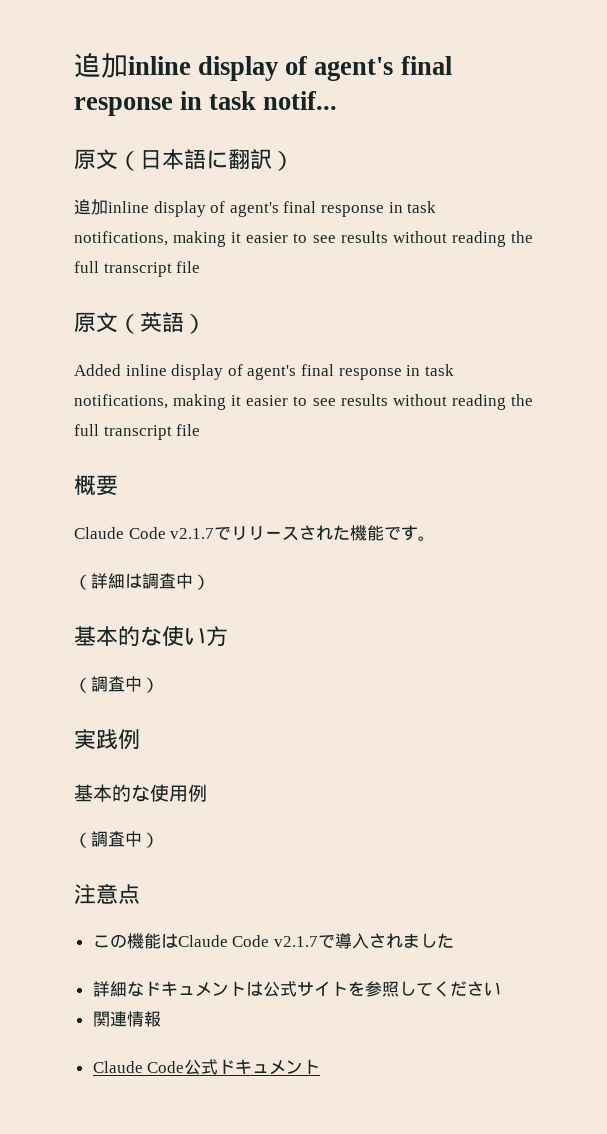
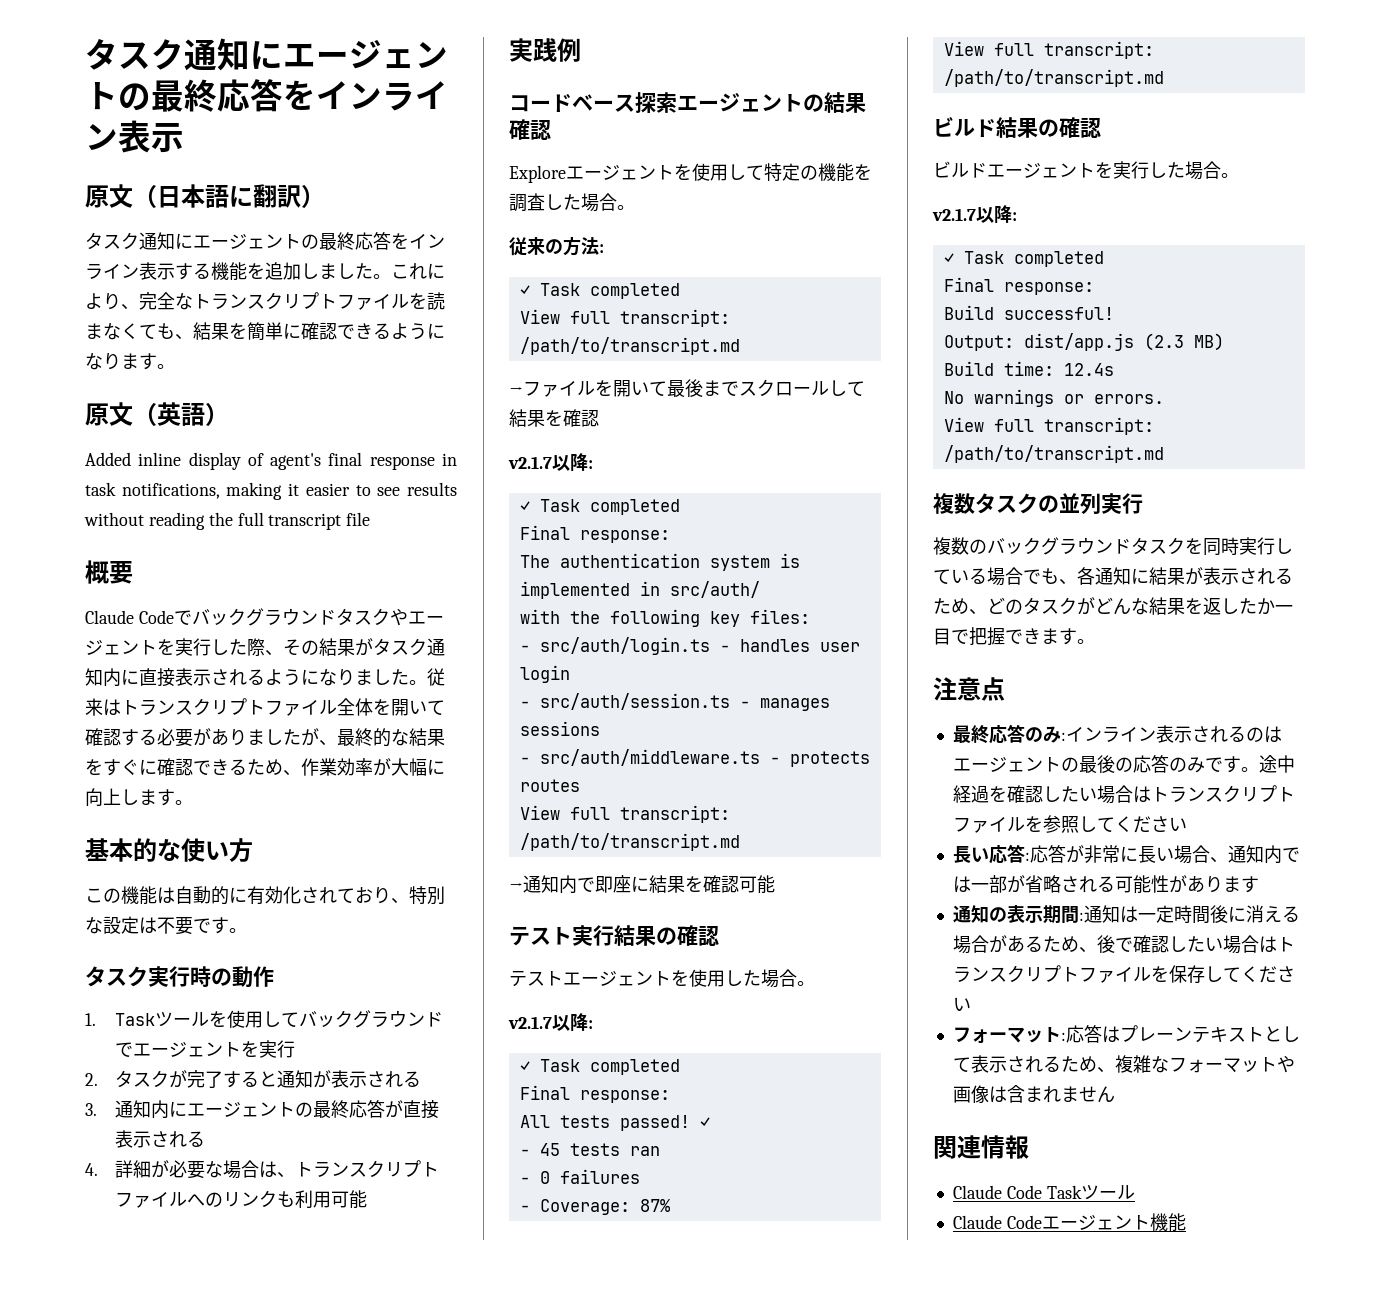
[74,53,452,81] [74,91,338,116] 追加inline display of agent's final response in task notif... -> [85,38,448,71] [85,79,448,112] [85,120,184,153] タスク通知にエージェントの最終応答をインライン表示
[74,199,437,217] [74,231,533,247] [74,261,201,277] 追加inline display of agent's final response in task notifications, making it easier to see results without reading the full transcript file -> [85,232,445,250] [85,262,445,281] [85,292,445,310] [85,322,445,341] [85,353,175,370] タスク通知にエージェントの最終応答をインライン表示する機能を追加しました。これにより、完全なトランスクリプトファイルを読まなくても、結果を簡単に確認できるようになります。
[170,525,436,541] [74,573,210,590] [74,626,228,646] [74,676,159,693] [74,729,140,750] [74,784,207,802] [74,831,159,848] [74,883,140,904] [92,933,454,949] [92,981,348,997] v2.1.7でリリースされた機能です。 // （詳細は調査中） // 基本的な使い方 // （調査中） // 実践例 // 基本的な使用例 // （調査中） // 注意点 // この機能はClaude Code v2.1.7で導入されました // 詳細なドキュメントは公式サイト -> [173,608,444,626] [85,638,445,657] [85,668,445,687] [85,698,445,716] [85,728,445,747] [85,758,445,776] [85,788,193,806] [85,838,253,862] [85,886,445,905] [85,916,247,935] [85,966,274,988] [85,1010,444,1028] [115,1040,296,1058] [85,1070,422,1088] [85,1100,440,1119] [115,1130,206,1148] [85,1160,440,1179] [115,1190,368,1209] [509,38,581,62] [509,92,866,113] [509,119,551,140] [509,163,872,183] [509,193,635,212] [509,236,604,256] [519,283,680,299] [519,309,730,327] [519,337,740,355] [509,379,865,397] [509,409,599,427] [508,453,593,471] [519,499,680,515] [519,525,670,543] [519,553,800,571] [519,581,760,599] [519,609,810,627] [519,637,860,655] [519,665,570,683] [519,693,830,711] [519,721,600,736] [519,749,870,767] [519,779,580,792] [519,805,730,823] [519,833,740,851] [509,875,775,894] [509,925,719,946] [509,969,815,988] [508,1013,593,1031] [519,1059,680,1075] [519,1085,670,1103] [519,1115,710,1131] [519,1143,660,1156] [519,1169,640,1184] [519,1199,670,1215] [943,41,1154,59] [943,69,1164,87] [933,117,1101,138] [933,161,1239,180] [932,205,1017,223] [943,251,1104,267] [943,277,1094,295] [943,305,1114,320] [943,333,1224,351] [943,361,1114,376] [943,389,1164,407] [943,417,1154,435] [943,445,1164,463] [933,493,1143,515] [933,537,1293,556] [933,567,1293,586] [933,597,1293,615] [933,627,1095,646] [933,677,1005,701] [952,724,1282,744] [952,755,1295,773] [952,785,1295,804] [952,817,1025,833] でバックグラウンドタスクやエージェントを実行した際、その結果がタスク通知内に直接表示されるようになりました。従来はトランスクリプトファイル全体を開いて確認する必要がありましたが、最終的な結果をすぐに確認できるため、作業効率が大幅に向上します。 // 基本的な使い方 // この機能は自動的に有効化されており、特別な設定は不要です。 // タスク実行時の動作 // 1. Taskツールを使用してバックグラウンドでエージェントを実行 // 2.タスクが完了すると通知が表示される // 3.通知内にエージェントの最終応答が直接表示される // 4.詳細が必要な場合は、トランスクリプトファイルへのリンクも利用可能 // 実践例 // コードベース探索エージェントの結果確認 // Exploreエージェントを使用して特定の機能を調査した場合。 // 従来の方法: // ✓ Task completed // View full transcript: /path/to/transcript.md // →ファイルを開いて最後までスクロールして結果を確認 // v2.1.7以降: // ✓ Task completed // Final response: // The authentication system is implemented in src/auth/ // with the following key files: // - src/auth/login.ts - handles user login // - src/auth/session.ts - manages sessions // - src/auth/middleware.ts - protects routes // View full transcript: /path/to/transcript.md // →通知内で即座に結果を確認可能 // テスト実行結果の確認 // テストエージェントを使用した場合。 // v2.1.7以降: // ✓ Task completed // Final response: // All tests passed! ✓ // - 45 tests ran // - 0 failures // - Coverage: 87% // View full transcript: /path/to/transcript.md // ビルド結果の確認 // ビルドエージェントを実行した場合。 // v2.1.7以降: // ✓ Task completed // Final response: // Build successful! // Output: dist/app.js (2.3 MB) // Build time: 12.4s // No warnings or errors. // View full transcript: /path/to/transcript.md // 複数タスクの並列実行 // 複数のバックグラウンドタスクを同時実行している場合でも、各通知に結果が表示されるため、どのタスクがどんな結果を返したか一目で把握できます。 // 注意点 // 最終応答のみ:インライン表示されるのはエージェントの最後の応答のみです。途中経過を確認したい場合はトランスクリプトファイル
[92,1011,161,1027] [92,1059,321,1075] 関連情報 // Claude Code公式ドキュメント -> [952,844,1300,864] [952,875,1259,894] [952,905,1300,924] [952,935,1295,954] [952,965,1295,983] [952,997,971,1011] [952,1025,1300,1043] [952,1055,1295,1073] [952,1085,1115,1103] [933,1135,1029,1159] [952,1185,1135,1200] [952,1213,1186,1232] 長い応答:応答が非常に長い場合、通知内では一部が省略される可能性があります // 通知の表示期間:通知は一定時間後に消える場合があるため、後で確認したい場合はトランスクリプトファイルを保存してください // フォーマット:応答はプレーンテキストとして表示されるため、複雑なフォーマットや画像は含まれません // 関連情報 // Claude Code Taskツール // Claude Codeエージェント機能

